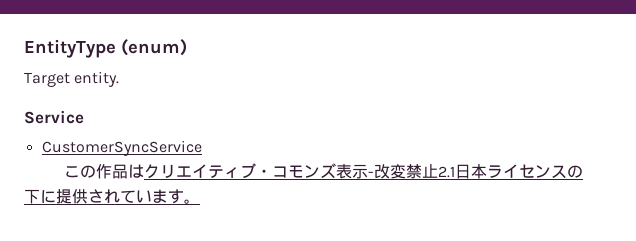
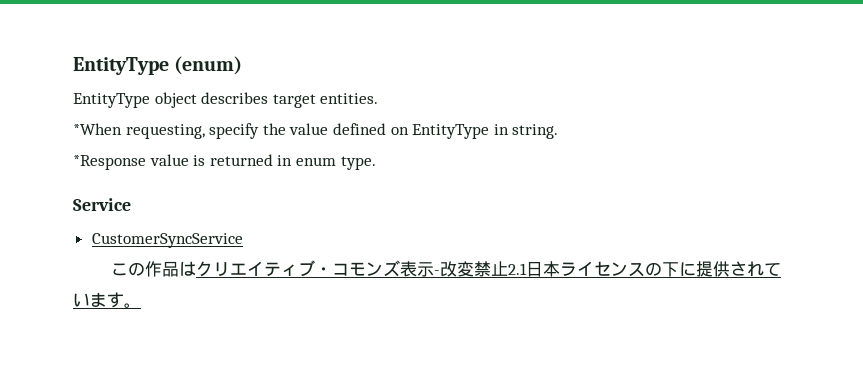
[24,71,120,87] Target entity. -> [73,92,379,108] [73,123,559,139] [73,154,376,170] EntityType object describes target entities. // *When requesting, specify the value defined on EntityType in string. // *Response value is returned in enum type.

